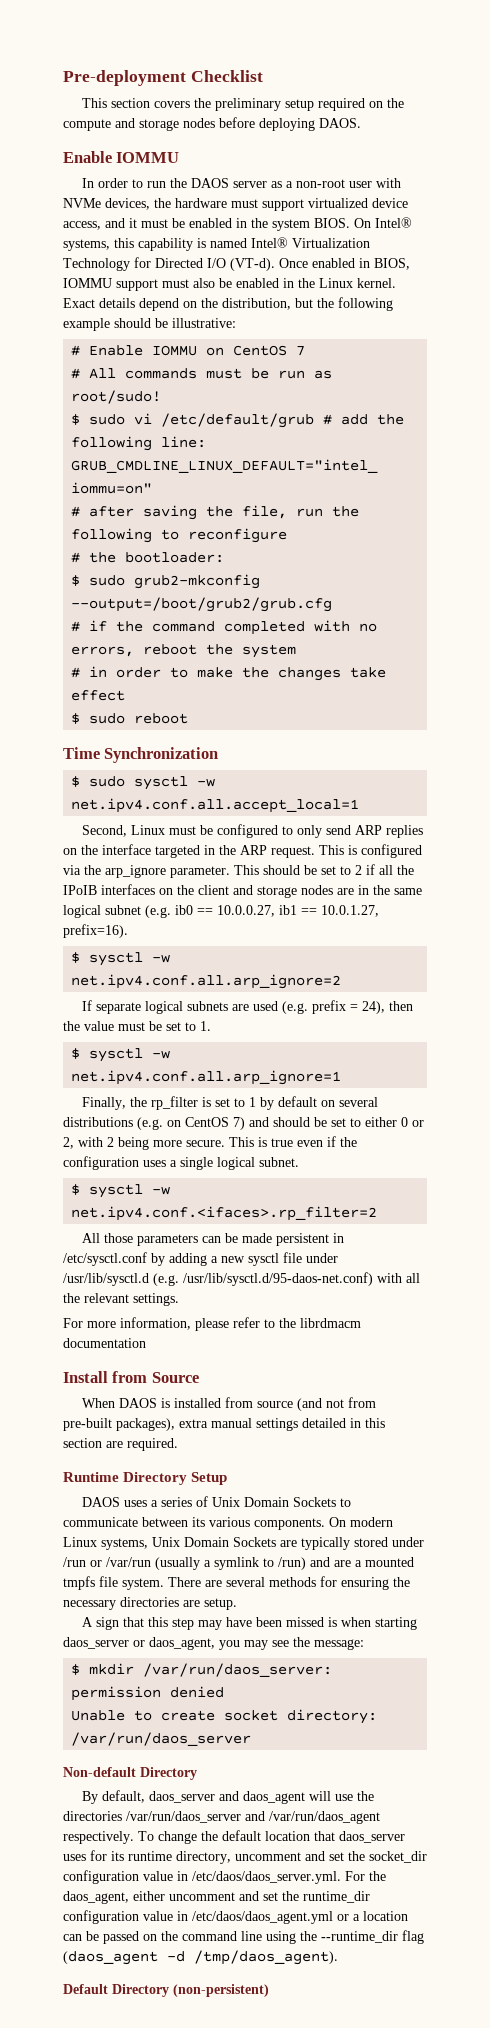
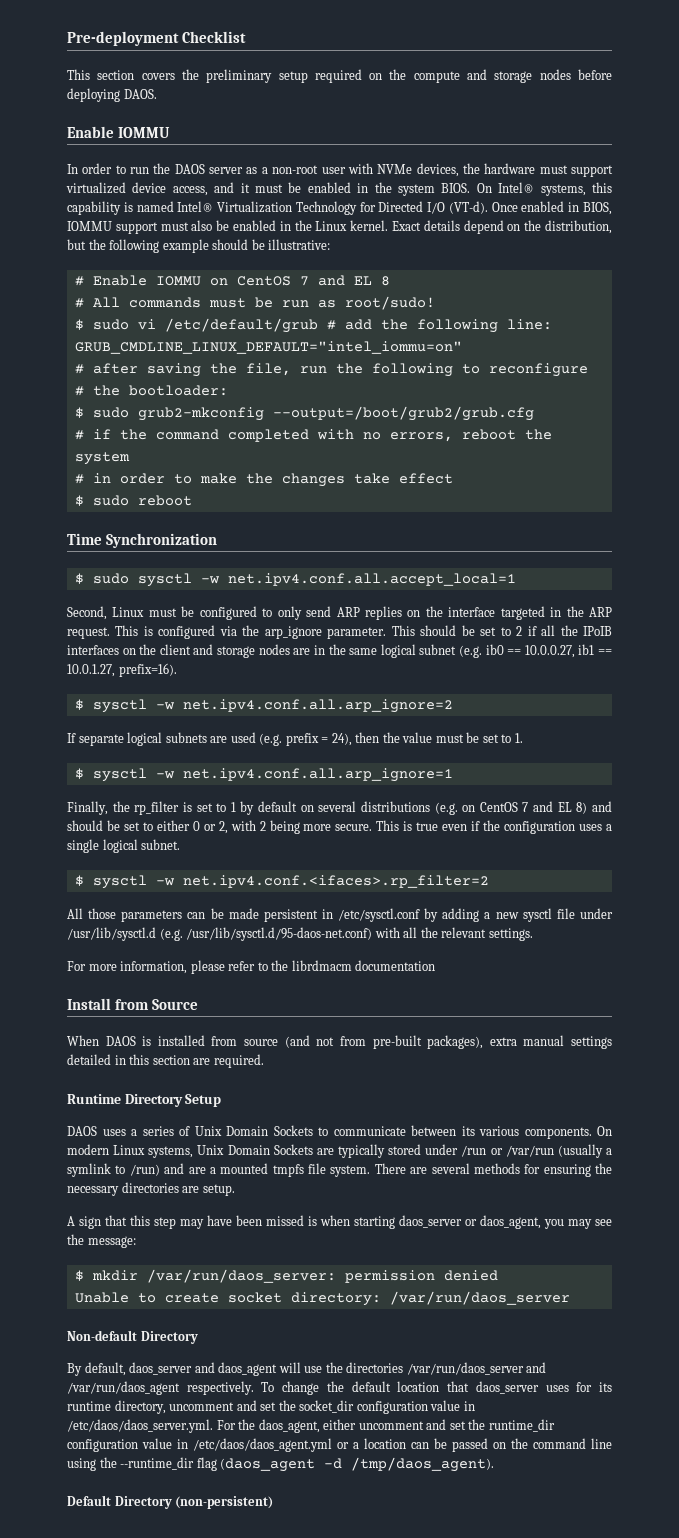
(306, 351) none -> [317,275,390,286] and EL 8
[233,1117,245,1130] 7) -> [522,801,588,814] 7 and EL 8)

